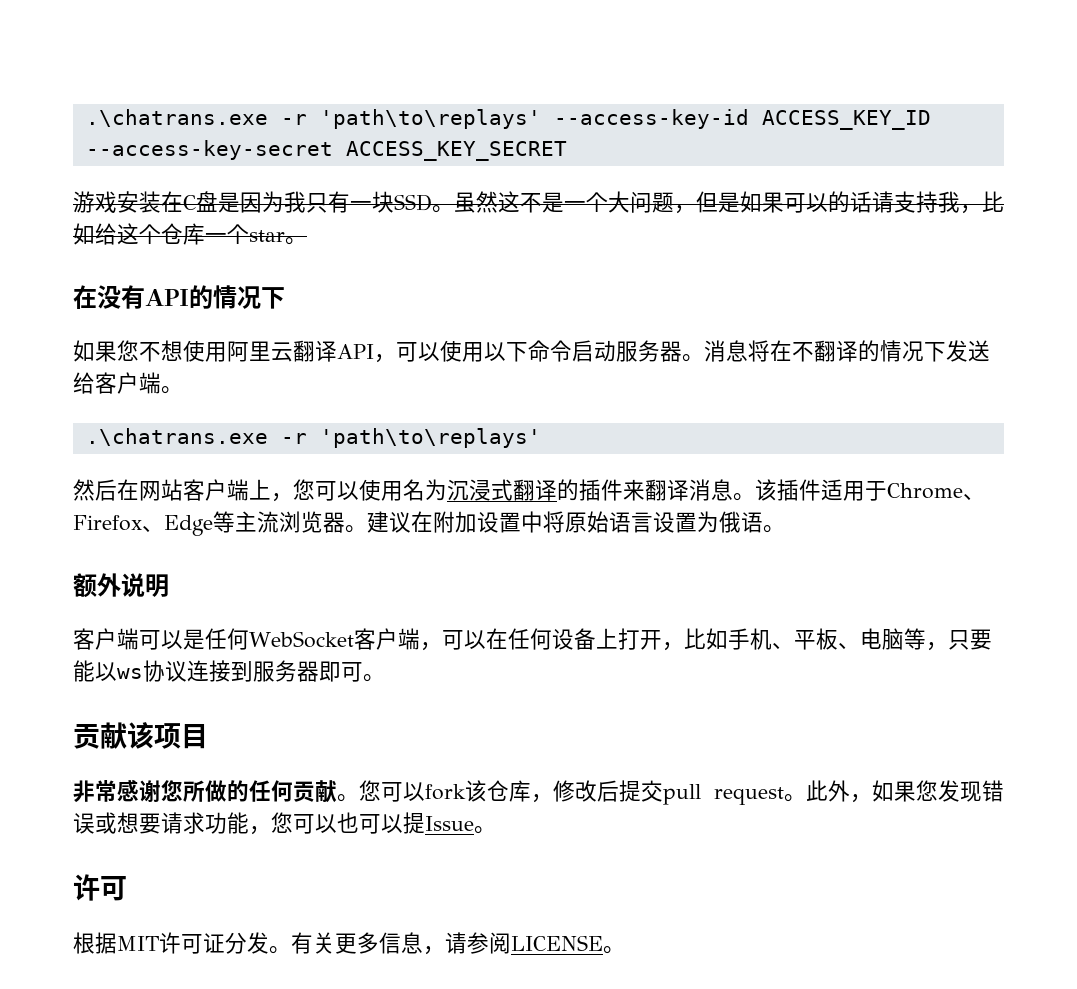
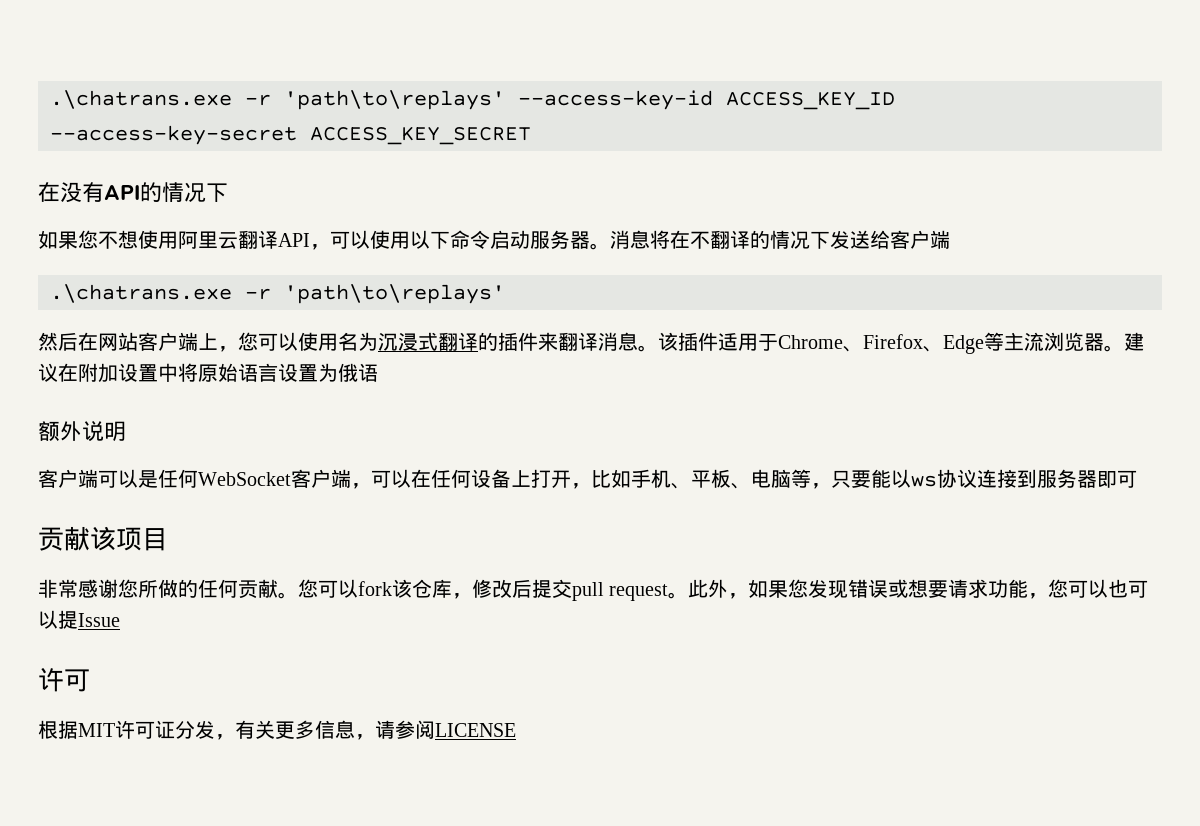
[73,191,1004,214] [73,223,307,245] // 游戏安装在C盘是因为我只有一块SSD。虽然这不是一个大问题，但是如果可以的话请支持我，比如给这个仓库一个star。 -> (531, 135) none
[161,386,183,394] 。 -> (950, 239) none
[763,525,785,533] 。 -> (378, 372) none
[363,674,385,682] 。 -> (1137, 479) none
[474,826,496,834] 。 -> (120, 620) none
[269,946,291,954] 。 -> [215,734,235,740] ，
[603,946,625,954] 。 -> (516, 730) none

